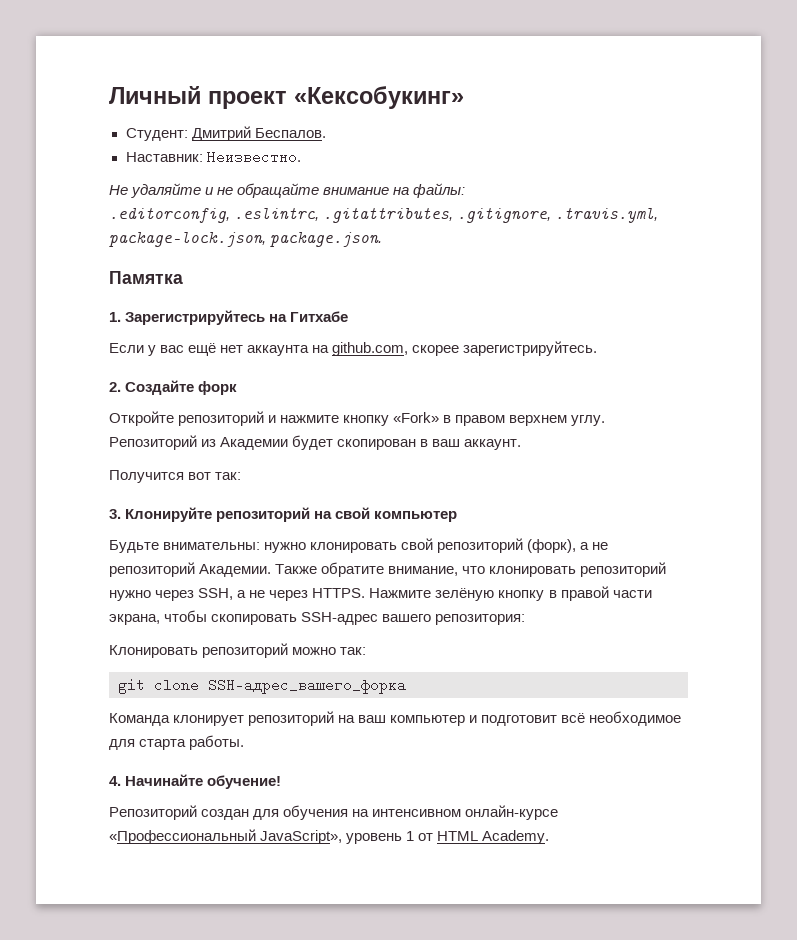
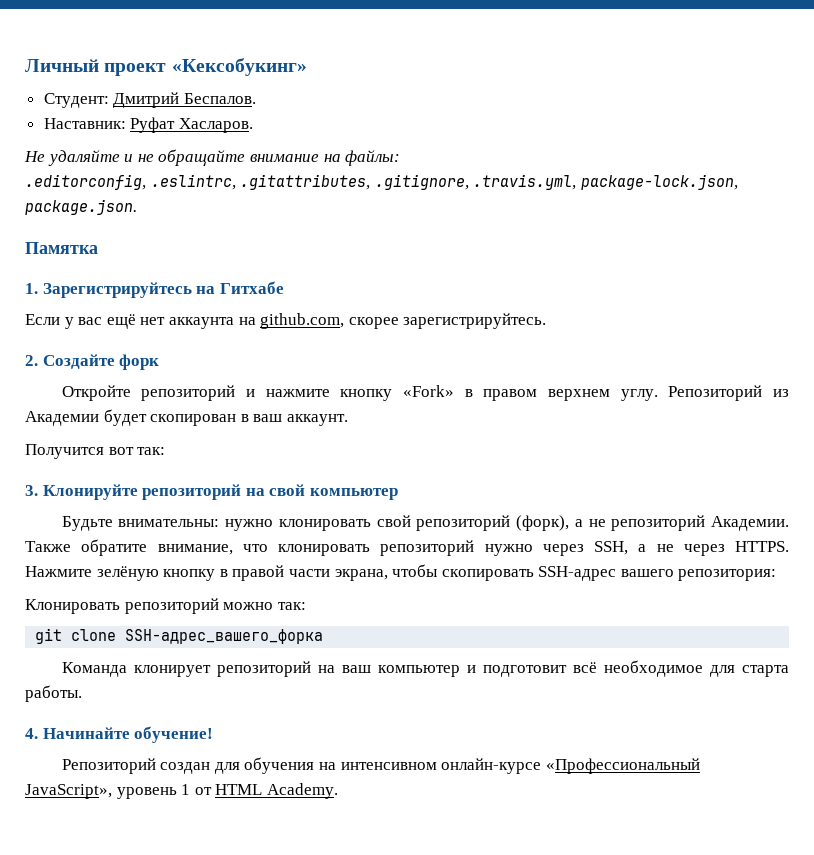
[206,148,301,165] Неизвестно. -> [130,117,253,133] Руфат Хасларов.

